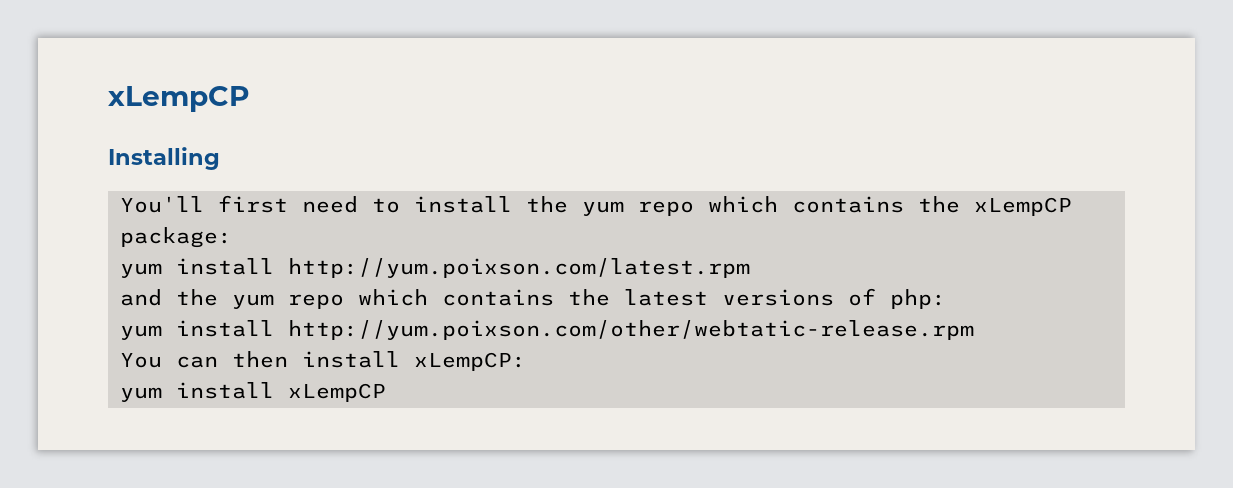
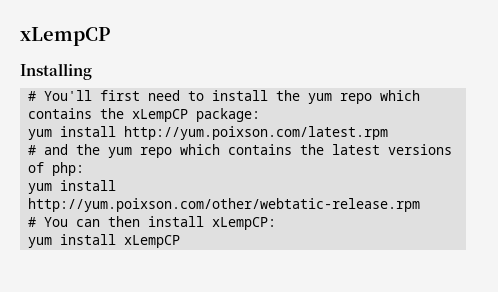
(220, 158) none -> [28,91,37,101] #
(750, 268) none -> [28,145,37,155] #
(974, 330) none -> [28,217,37,227] #

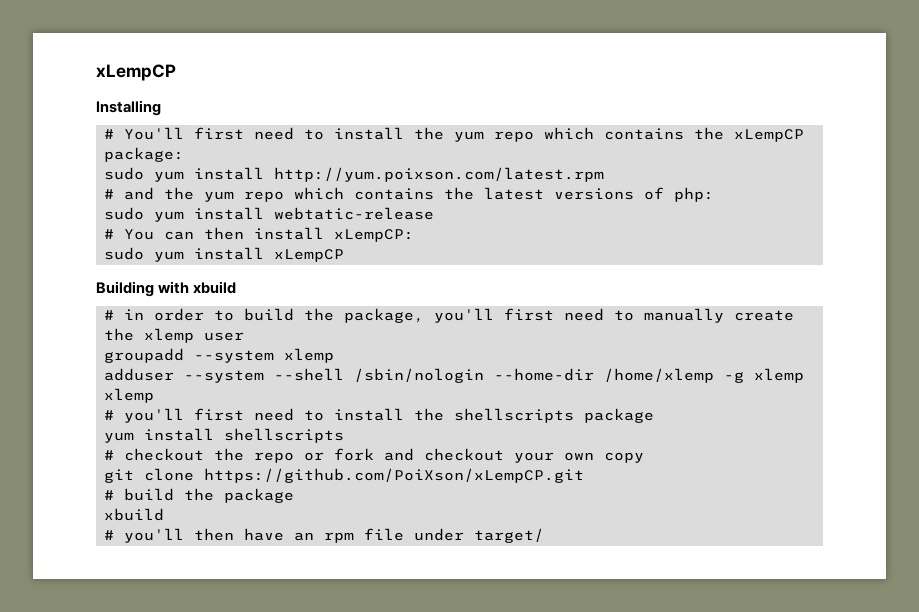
(261, 115) none -> [104,167,145,180] sudo
[28,180,117,194] [28,198,421,212] yum install http://yum.poixson.com/other/webtatic-release.rpm -> [104,207,435,222] sudo yum install webtatic-release
(277, 223) none -> [104,247,145,260] sudo
(181, 241) none -> [96,281,237,297] [104,308,795,323] [104,328,245,343] [104,348,335,363] [104,368,805,383] [104,388,155,403] [104,408,655,423] [104,428,345,443] [104,448,645,463] [104,468,585,483] [104,488,295,503] [104,508,165,521] [104,528,545,543] // Building with xbuild // # in order to build the package, you'll first need to manually create the xlemp user // groupadd --system xlemp // adduser --system --shell /sbin/nologin --home-dir /home/xlemp -g xlemp xlemp // # you'll first need to install the shellscripts package // yum install shellscripts // # checkout the repo or fork and checkout your own copy // git clone https://github.com/PoiXson/xLempCP.git // # build the package // xbuild // # you'll then have an rpm file under target/

